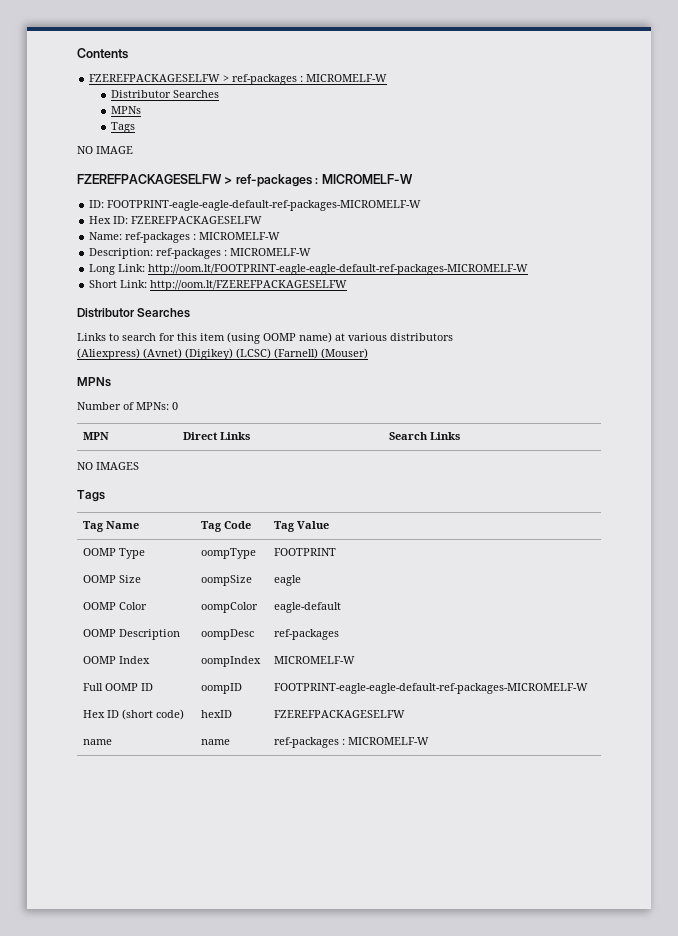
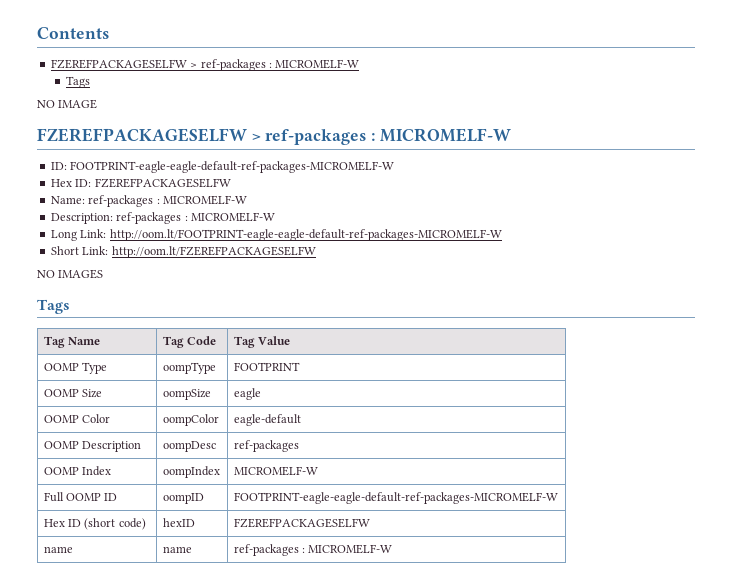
[110,90,219,98] [110,106,141,114] // Distributor Searches // MPNs -> (360, 64) none
[77,308,191,318] [77,332,453,344] [77,348,368,360] [77,377,111,387] [77,402,178,410] [83,432,110,440] [183,432,251,440] [389,432,461,440] // Distributor Searches // Links to search for this item (using OOMP name) at various distributors // (Aliexpress) (Avnet) (Digikey) (LCSC) (Farnell) (Mouser) // MPNs // Number of MPNs: 0 // MPN | Direct Links | Search Links -> (316, 252) none

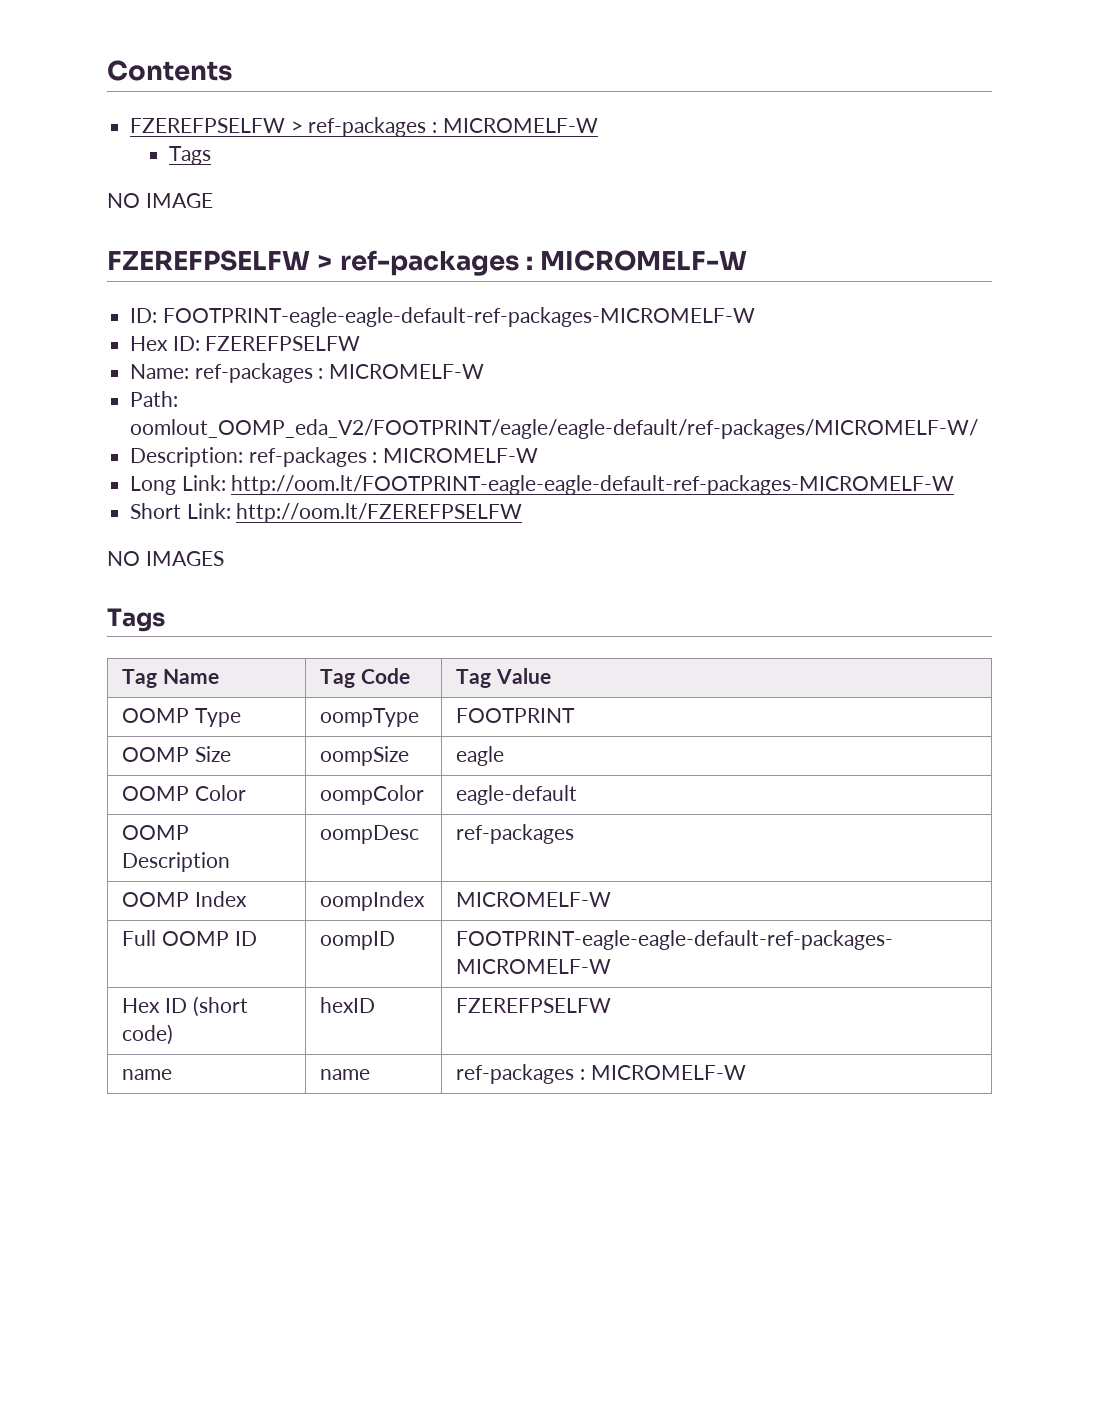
[50,59,187,69] FZEREFPACKAGESELFW -> [130,118,286,133] FZEREFPSELFW
[37,128,247,142] FZEREFPACKAGESELFW -> [107,250,310,271] FZEREFPSELFW
[94,178,231,188] FZEREFPACKAGESELFW -> [205,336,361,351] FZEREFPSELFW
(247, 200) none -> [130,391,179,407] [130,419,979,439] // Path: oomlout_OOMP_eda_V2/FOOTPRINT/eagle/eagle-default/ref-packages/MICROMELF-W/
[111,246,316,258] http://oom.lt/FZEREFPACKAGESELFW -> [236,503,523,523] http://oom.lt/FZEREFPSELFW
[233,518,370,528] FZEREFPACKAGESELFW -> [456,998,612,1013] FZEREFPSELFW

